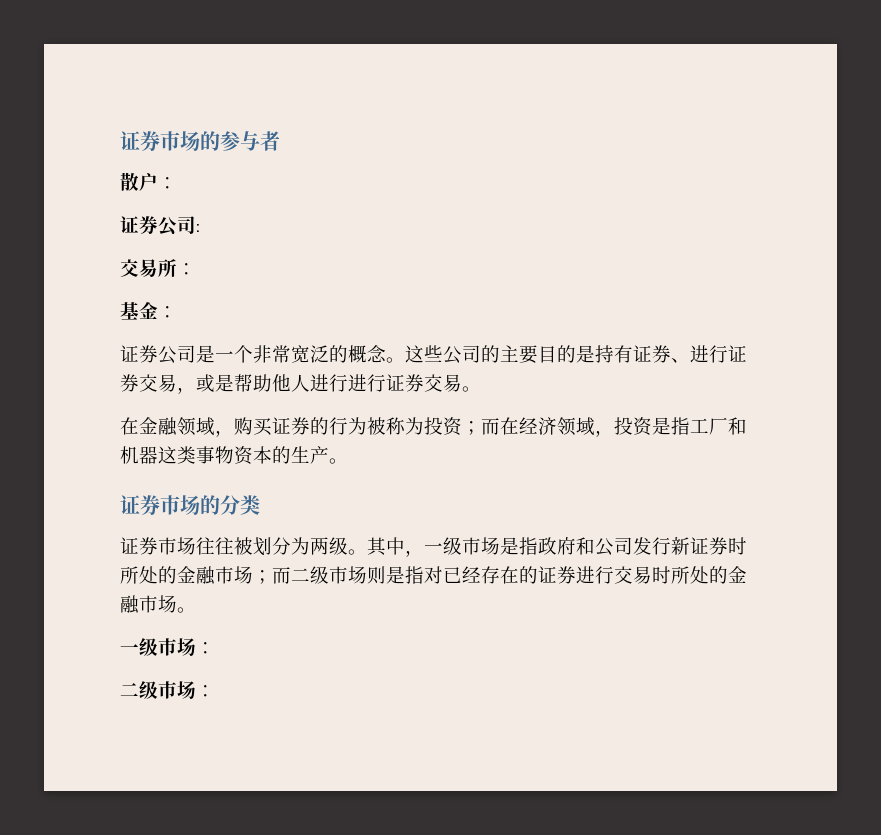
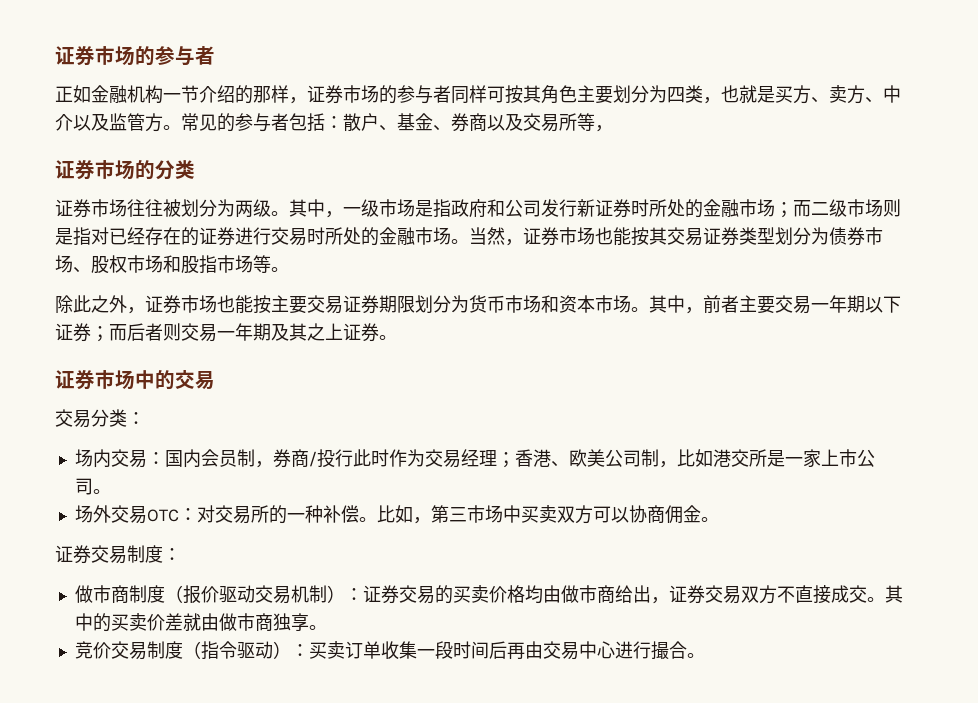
[120,172,177,191] [120,216,200,236] [120,259,196,278] [120,302,177,320] [120,345,747,364] [120,374,481,394] [120,417,747,437] [120,446,348,465] 散户： // 证券公司: // 交易所： // 基金： // 证券公司是一个非常宽泛的概念。这些公司的主要目的是持有证券、进行证券交易，或是帮助他人进行进行证券交易。 // 在金融领域，购买证券的行为被称为投资；而在经济领域，投资是指工厂和机器这类事物资本的生产。 -> [55,85,901,104] [55,113,613,132] 正如金融机构一节介绍的那样，证券市场的参与者同样可按其角色主要划分为四类，也就是买方、卖方、中介以及监管方。常见的参与者包括：散户、基金、券商以及交易所等，
[120,638,215,656] [120,681,215,699] // 一级市场： // 二级市场： -> [469,227,883,246] [55,255,289,274] [55,295,901,314] [55,323,397,342] [55,370,215,390] [55,409,145,428] [74,449,875,468] [74,478,111,495] [74,505,719,524] [55,545,181,564] [74,585,903,604] [74,613,327,632] [74,641,705,660] 当然，证券市场也能按其交易证券类型划分为债券市场、股权市场和股指市场等。 // 除此之外，证券市场也能按主要交易证券期限划分为货币市场和资本市场。其中，前者主要交易一年期以下证券；而后者则交易一年期及其之上证券。 // 证券市场中的交易 // 交易分类： // 场内交易：国内会员制，券商/投行此时作为交易经理；香港、欧美公司制，比如港交所是一家上市公司。 // 场外交易OTC：对交易所的一种补偿。比如，第三市场中买卖双方可以协商佣金。 // 证券交易制度： // 做市商制度（报价驱动交易机制）：证券交易的买卖价格均由做市商给出，证券交易双方不直接成交。其中的买卖价差就由做市商独享。 // 竞价交易制度（指令驱动）：买卖订单收集一段时间后再由交易中心进行撮合。

